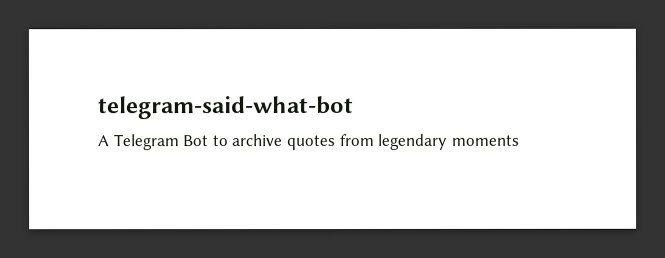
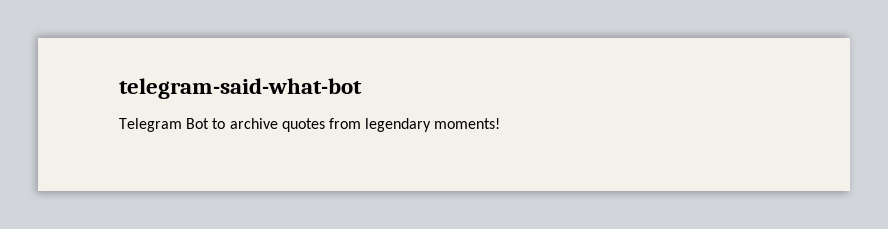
[98,135,110,147] A -> (362, 88) none
[451,134,520,146] moments -> [434,118,501,129] moments!

